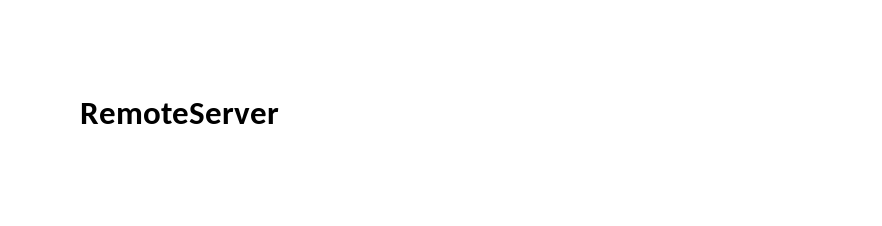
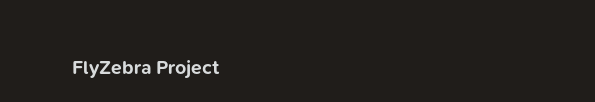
[80,103,279,124] RemoteServer -> [72,60,221,79] FlyZebra Project

